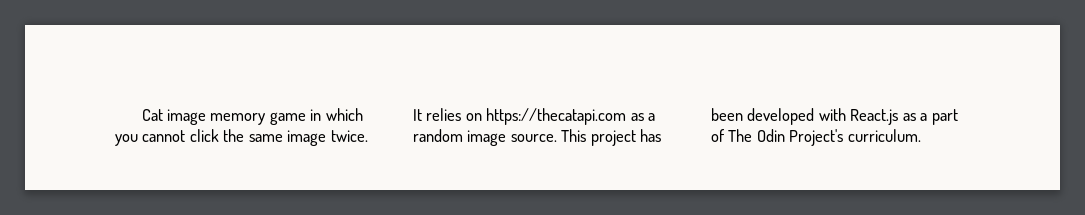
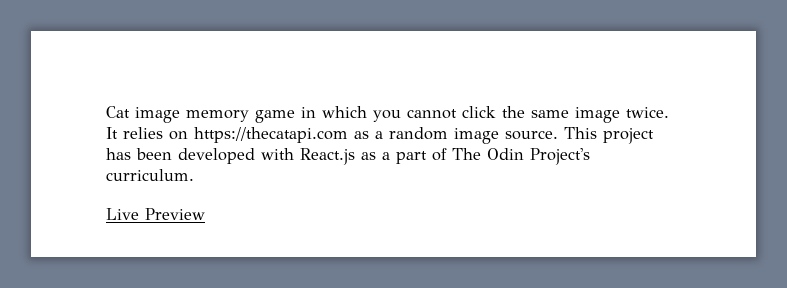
(921, 135) none -> [106,208,205,220] // Live Preview

